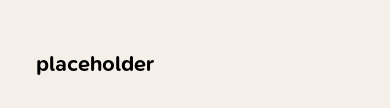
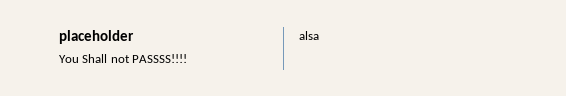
(155, 65) none -> [59,54,188,63] [299,31,319,40] // You Shall not PASSSS!!!! // alsa

